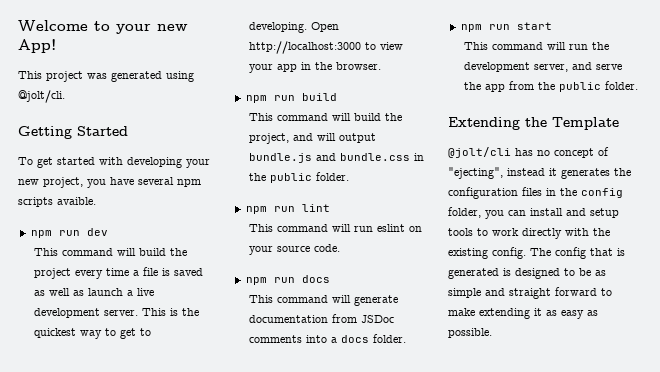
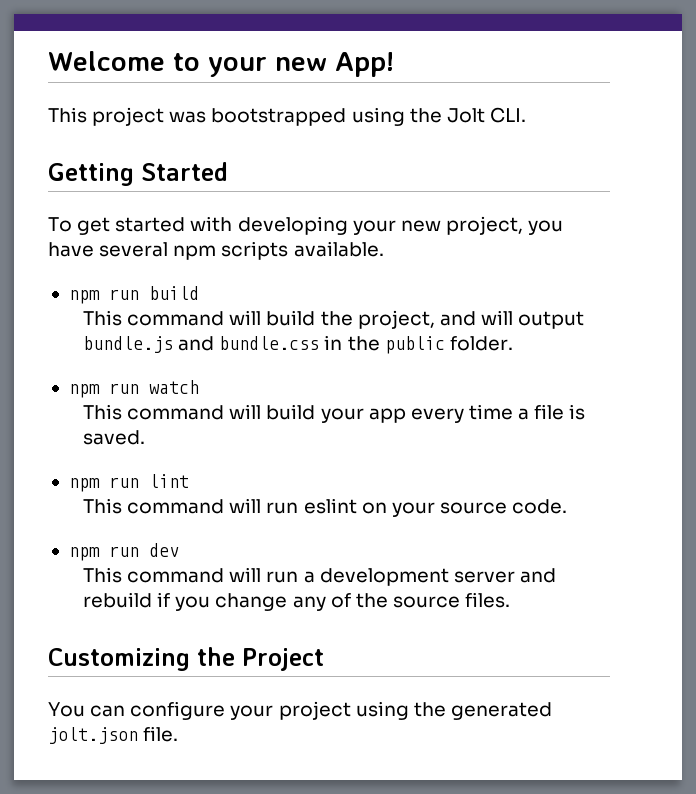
[111,71,194,82] [18,90,65,103] generated using @jolt/cli. -> [211,107,526,126] bootstrapped using the Jolt CLI.
[57,197,96,205] [30,228,108,238] [33,248,187,256] [33,267,203,279] [33,288,154,296] [33,308,199,318] [33,328,151,339] [248,22,339,33] [248,41,403,54] [248,62,381,73] avaible. // npm run dev // This command will build the project every time a file is saved as well as launch a live development server. This is the quickest way to get to developing. Open http://localhost:3000 to view your app in the browser. -> [293,241,384,257] available.
(349, 176) none -> [68,380,199,398] [83,404,586,423] [83,430,146,445] // npm run watch // This command will build your app every time a file is saved.
[301,275,330,283] [248,295,398,306] [248,314,394,323] [248,334,406,343] [460,22,552,32] [463,42,609,50] [463,62,622,72] [463,81,638,92] [448,117,619,130] [448,147,609,158] [448,167,631,179] [448,187,623,199] [448,207,619,219] [448,228,610,239] [448,247,625,259] [448,268,606,279] [448,287,612,299] [448,308,598,319] [448,328,492,338] docs // This command will generate documentation from JSDoc comments into a docs folder. // npm run start // This command will run the development server, and serve the app from the public folder. // Extending the Template // @jolt/cli has no concept of "ejecting", instead it generates the configuration files in the config folder, you can install and setup tools to work directly with the existing config. The config that is generated is designed to be as simple and straight forward to make extending it as easy as possible. -> [148,543,179,557] [83,567,556,586] [83,592,511,611] [48,647,324,671] [48,701,552,720] [48,726,179,744] dev // This command will run a development server and rebuild if you change any of the source files. // Customizing the Project // You can configure your project using the generated jolt.json file.

